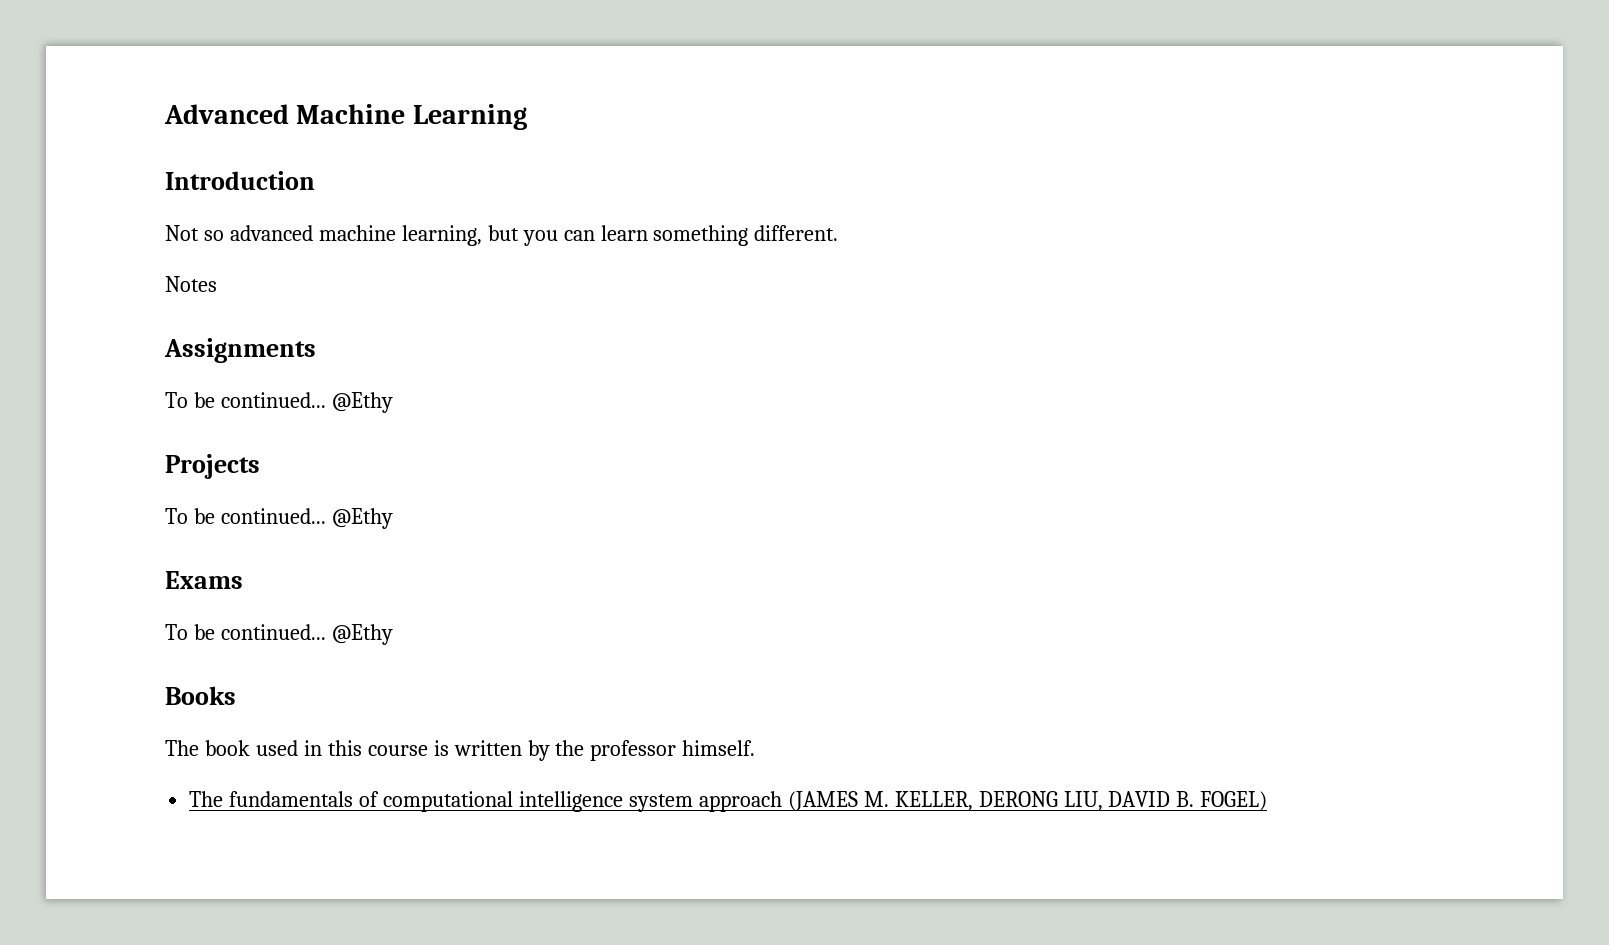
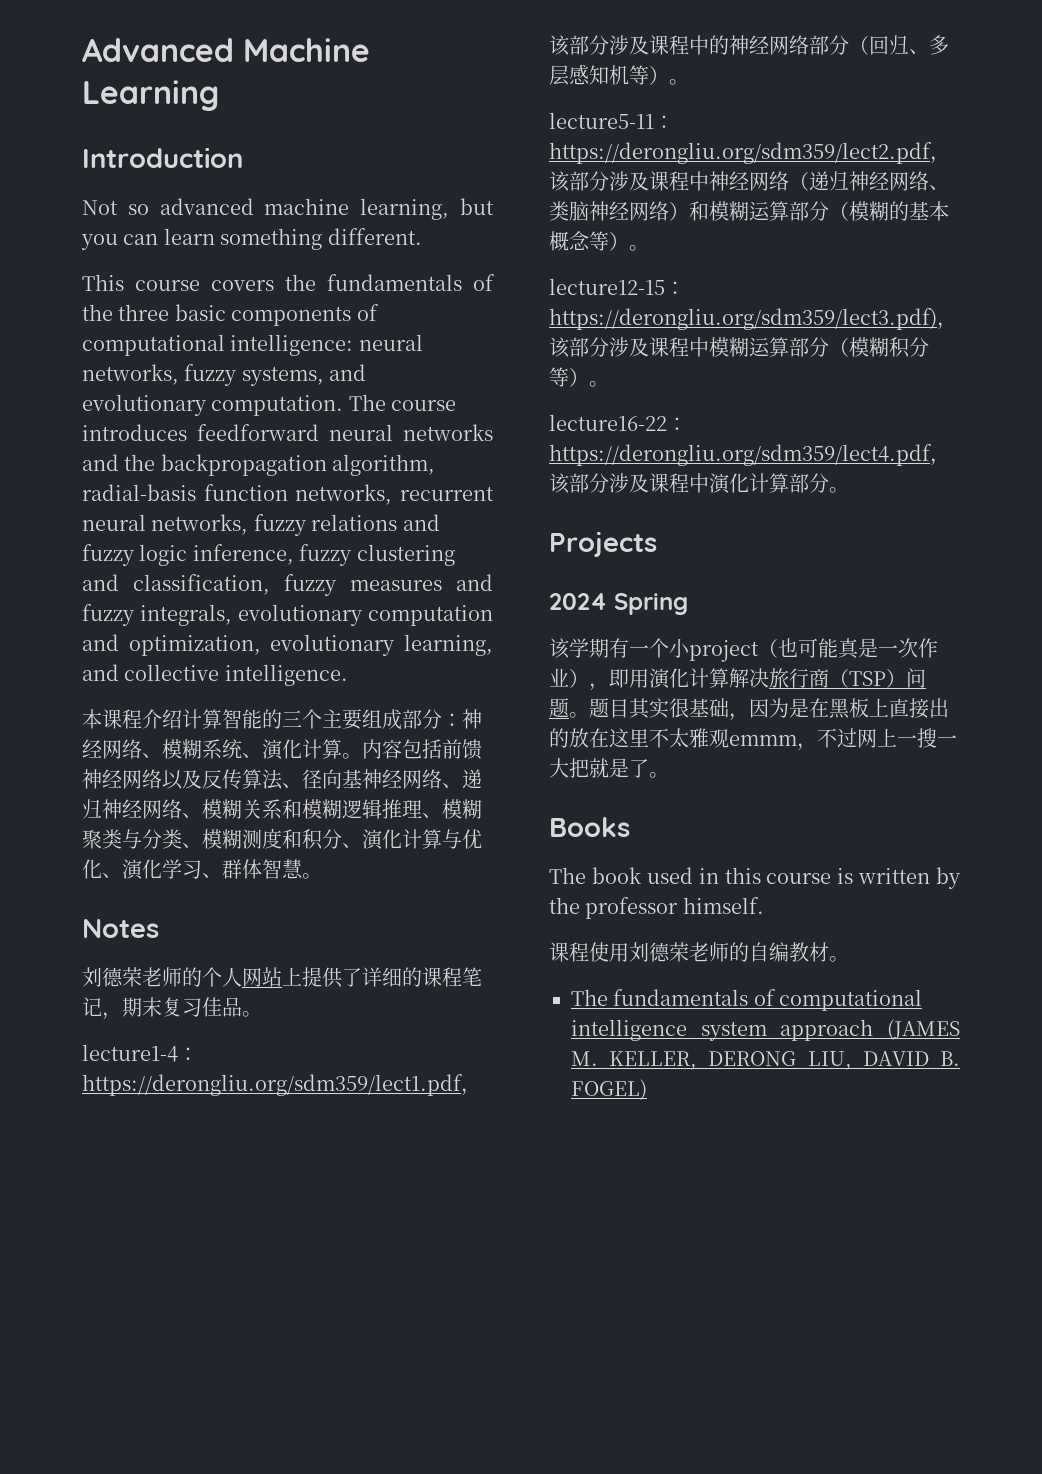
[165,276,217,292] [164,338,316,363] [165,392,393,413] [165,454,260,479] [165,508,393,529] [165,571,243,589] [165,624,393,645] Notes // Assignments // To be continued... @Ethy // Projects // To be continued... @Ethy // Exams // To be continued... @Ethy -> [82,274,495,291] [82,304,379,326] [82,334,423,356] [82,364,367,386] [82,394,457,416] [82,424,493,441] [82,454,436,476] [82,484,494,505] [82,514,440,536] [82,544,455,566] [82,574,493,596] [82,604,493,626] [82,634,493,656] [82,664,348,686] [82,709,482,730] [82,739,482,760] [82,769,482,790] [82,799,482,819] [82,828,482,850] [82,859,322,880] [82,919,159,938] [82,967,482,988] [82,997,262,1020] [82,1044,198,1062] [82,1074,481,1096] [549,35,949,56] [549,64,689,86] [549,112,674,129] [549,142,950,164] [549,171,949,192] [549,201,949,221] [549,231,649,251] [549,278,685,295] [549,308,957,330] [549,337,929,358] [549,367,609,387] [549,414,687,431] [549,444,950,466] [549,473,849,494] [549,531,657,557] [549,593,688,615] [549,638,938,662] [549,668,926,691] [549,698,949,721] [549,728,957,751] [549,758,669,778] This course covers the fundamentals of the three basic components of computational intelligence: neural networks, fuzzy systems, and evolutionary computation. The course introduces feedforward neural networks and the backpropagation algorithm, radial-basis function networks, recurrent neural networks, fuzzy relations and fuzzy logic inference, fuzzy clustering and classification, fuzzy measures and fuzzy integrals, evolutionary computation and optimization, evolutionary learning, and collective intelligence. // 本课程介绍计算智能的三个主要组成部分：神经网络、模糊系统、演化计算。内容包括前馈神经网络以及反传算法、径向基神经网络、递归神经网络、模糊关系和模糊逻辑推理、模糊聚类与分类、模糊测度和积分、演化计算与优化、演化学习、群体智慧。 // Notes // 刘德荣老师的个人网站上提供了详细的课程笔记，期末复习佳品。 // lecture1-4：https://derongliu.org/sdm359/lect1.pdf，该部分涉及课程中的神经网络部分（回归、多层感知机等）。 // lecture5-11：https://derongliu.org/sdm359/lect2.pdf，该部分涉及课程中神经网络（递归神经网络、类脑神经网络）和模糊运算部分（模糊的基本概念等）。 // lecture12-15：https://derongliu.org/sdm359/lect3.pdf)，该部分涉及课程中模糊运算部分（模糊积分等）。 // lecture16-22：https://derongliu.org/sdm359/lect4.pdf，该部分涉及课程中演化计算部分。 // Projects // 2024 Spring // 该学期有一个小project（也可能真是一次作业），即用演化计算解决旅行商（TSP）问题。题目其实很基础，因为是在黑板上直接出的放在这里不太雅观emmm，不过网上一搜一大把就是了。
(756, 748) none -> [549,942,849,962] // 课程使用刘德荣老师的自编教材。

